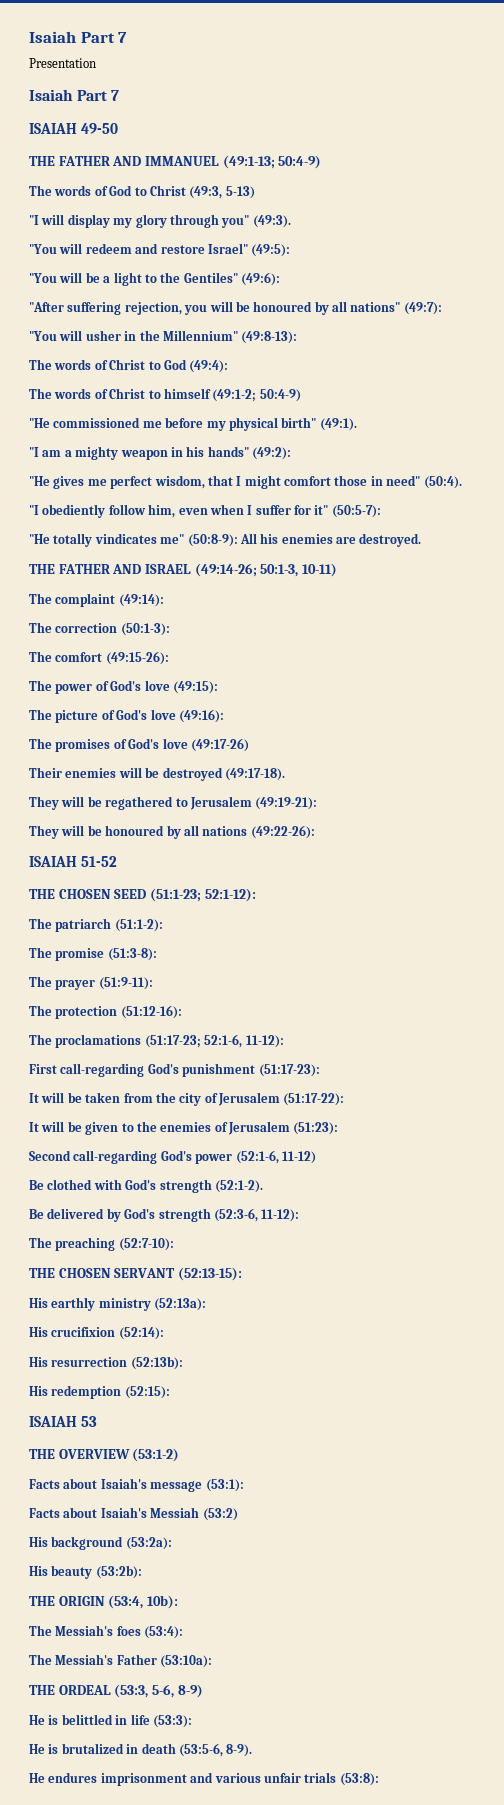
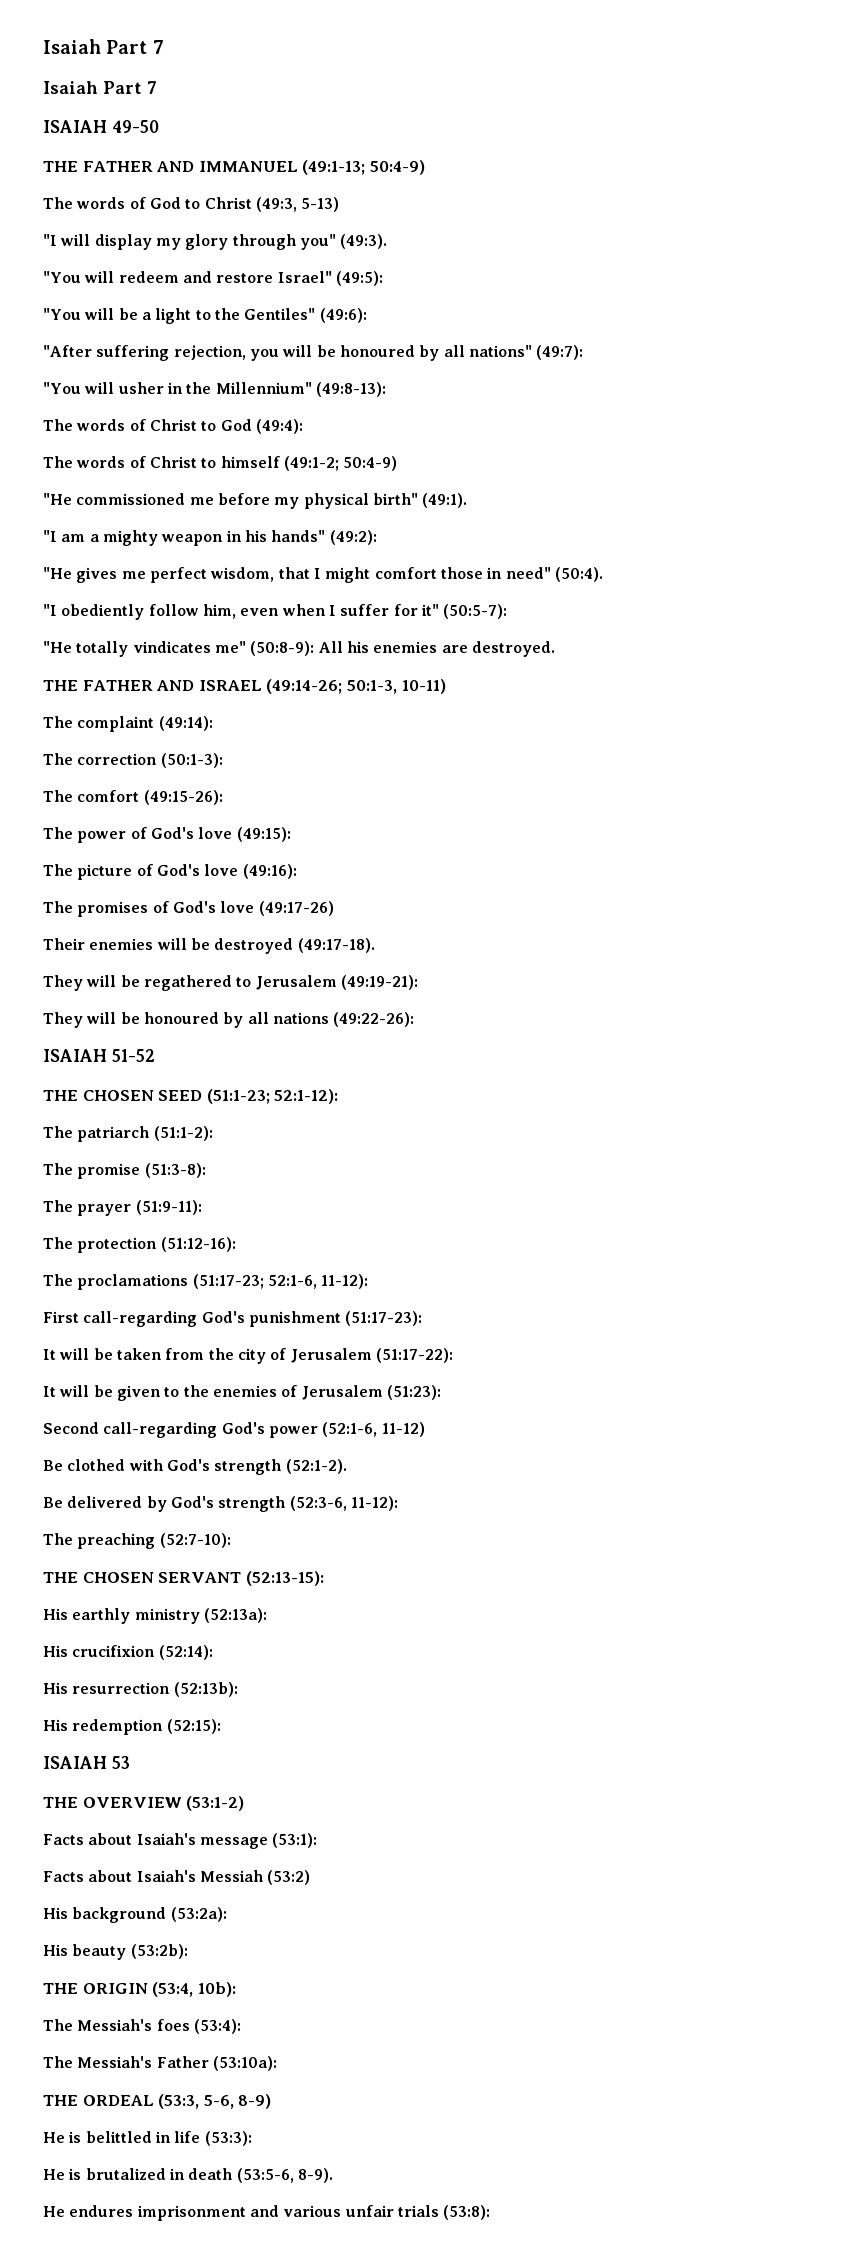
[29,31,128,43] [29,58,96,68] Isaiah Part 7 // Presentation -> [43,39,164,54] Isaiah Part 7

